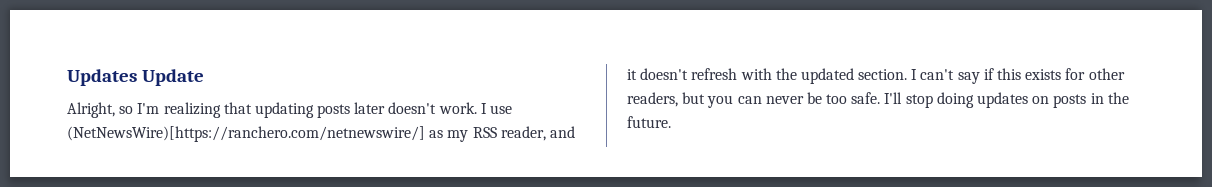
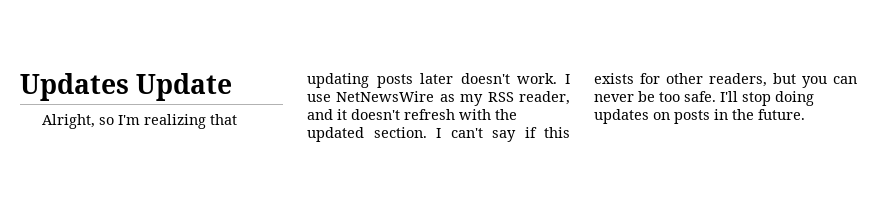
[67,126,425,142] (NetNewsWire)[https://ranchero.com/netnewswire/] -> [336,91,435,102] NetNewsWire

